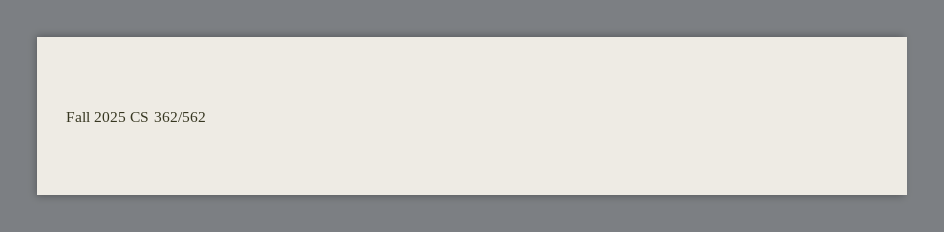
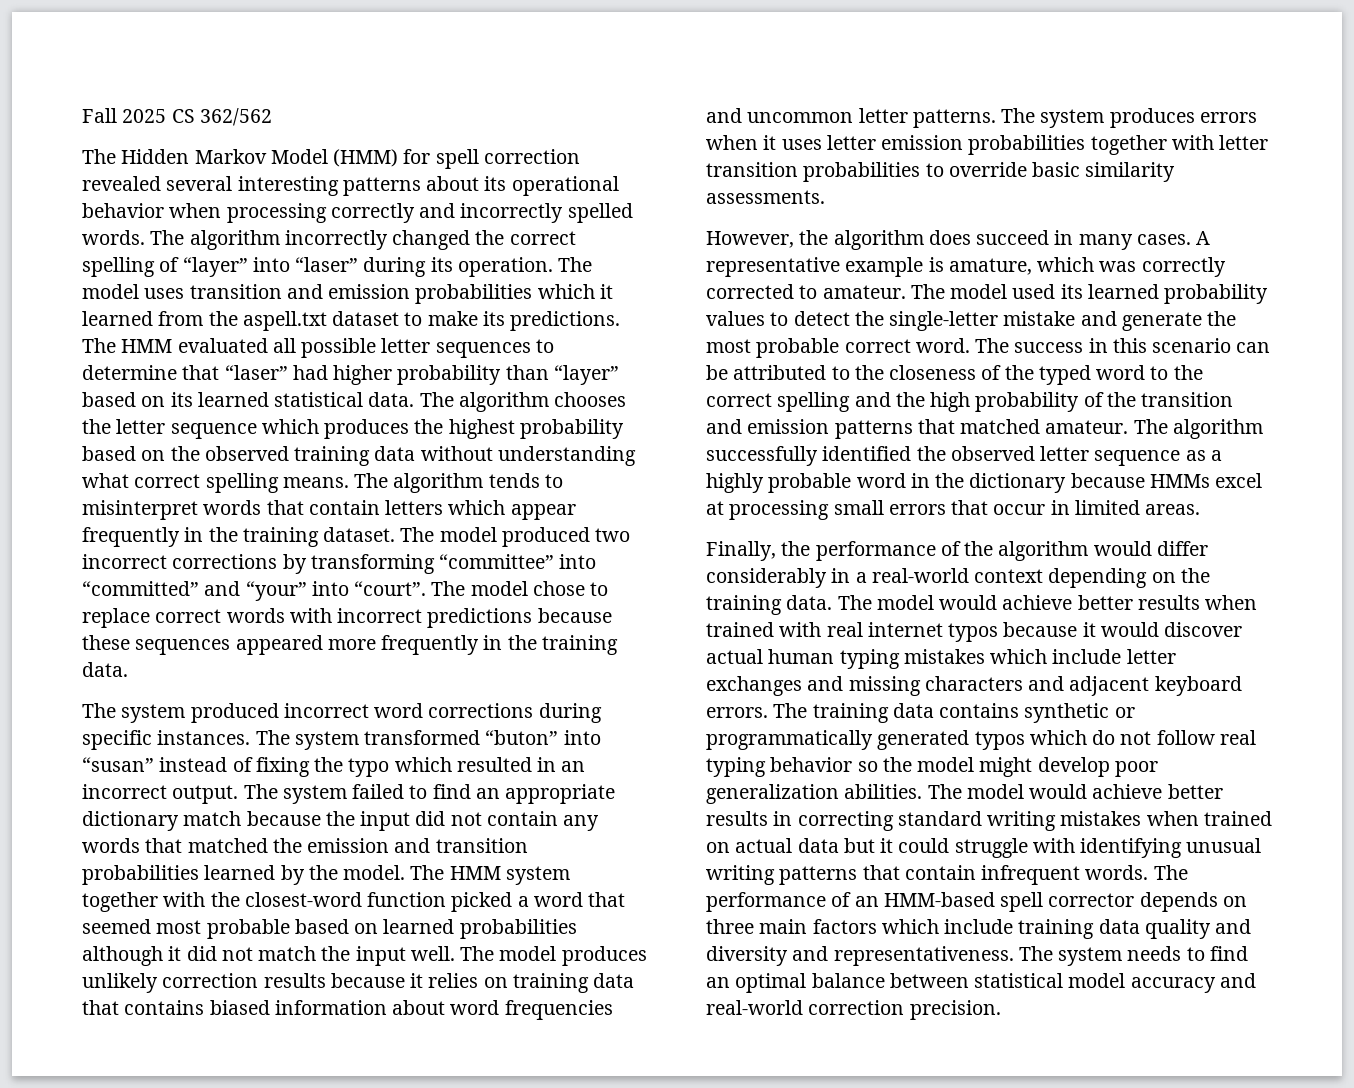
(206, 117) none -> [82,149,580,169] [82,176,619,196] [82,203,633,223] [82,230,576,250] [82,257,593,277] [82,284,613,304] [82,311,621,331] [82,338,554,358] [82,365,619,385] [82,392,627,412] [82,419,624,439] [82,446,636,466] [82,473,563,493] [82,500,576,520] [82,527,631,547] [82,554,597,574] [82,581,609,601] [82,608,612,628] [82,635,618,655] [82,662,128,677] [82,703,602,723] [82,730,601,750] [82,757,586,777] [82,784,616,804] [82,811,600,831] [82,838,528,853] [82,865,570,885] [82,892,626,912] [82,919,577,939] [82,946,647,966] [82,973,635,993] [82,1000,613,1020] [706,108,1257,128] [706,135,1269,155] [706,162,1176,182] [706,190,825,204] [706,230,1211,250] [706,257,1226,277] [706,284,1269,304] [706,311,1237,331] [706,338,1271,358] [706,365,1203,385] [706,392,1234,412] [706,419,1263,439] [706,446,1222,466] [706,473,1263,493] [706,500,1201,520] [706,541,1208,561] [706,568,1210,588] [706,595,1258,615] [706,622,1243,642] [706,649,1176,669] [706,676,1242,696] [706,703,1135,723] [706,730,1256,750] [706,757,1158,777] [706,784,1223,804] [706,811,1272,831] [706,838,1262,858] [706,865,1188,885] [706,892,1247,912] [706,919,1252,939] [706,946,1248,966] [706,973,1256,993] [706,1000,1001,1020] // The Hidden Markov Model (HMM) for spell correction revealed several interesting patterns about its operational behavior when processing correctly and incorrectly spelled words. The algorithm incorrectly changed the correct spelling of “layer” into “laser” during its operation. The model uses transition and emission probabilities which it learned from the aspell.txt dataset to make its predictions. The HMM evaluated all possible letter sequences to determine that “laser” had higher probability than “layer” based on its learned statistical data. The algorithm chooses the letter sequence which produces the highest probability based on the observed training data without understanding what correct spelling means. The algorithm tends to misinterpret words that contain letters which appear frequently in the training dataset. The model produced two incorrect corrections by transforming “committee” into “committed” and “your” into “court”. The model chose to replace correct words with incorrect predictions because these sequences appeared more frequently in the training data. // The system produced incorrect word corrections during specific instances. The system transformed “buton” into “susan” instead of fixing the typo which resulted in an incorrect output. The system failed to find an appropriate dictionary match because the input did not contain any words that matched the emission and transition probabilities learned by the model. The HMM system together with the closest-word function picked a word that seemed most probable based on learned probabilities although it did not match the input well. The model produces unlikely correction results because it relies on training data that contains biased information about word frequencies and uncommon letter patterns. The system produces errors when it uses letter emission probabilities together with letter transition probabilities to override basic similarity assessments. // However, the algorithm does succeed in many cases. A representative example is amature, which was correctly corrected to amateur. The model used its learned probability values to detect the single-letter mistake and generate the most probable correct word. The success in this scenario can be attributed to the closeness of the typed word to the correct spelling and the high probability of the transition and emission patterns that matched amateur. The algorithm successfully identified the observed letter sequence as a highly probable word in the dictionary because HMMs excel at processing small errors that occur in limited areas. // Finally, the performance of the algorithm would differ considerably in a real-world context depending on the training data. The model would achieve better results when trained with real internet typos because it would discover actual human typing mistakes which include letter exchanges and missing characters and adjacent keyboard errors. The training data contains synthetic or programmatically generated typos which do not follow real typing behavior so the model might develop poor generalization abilities. The model would achieve better results in correcting standard writing mistakes when trained on actual data but it could struggle with identifying unusual writing patterns that contain infrequent words. The performance of an HMM-based spell corrector depends on three main factors which include training data quality and diversity and representativeness. The system needs to find an optimal balance between statistical model accuracy and real-world correction precision.

